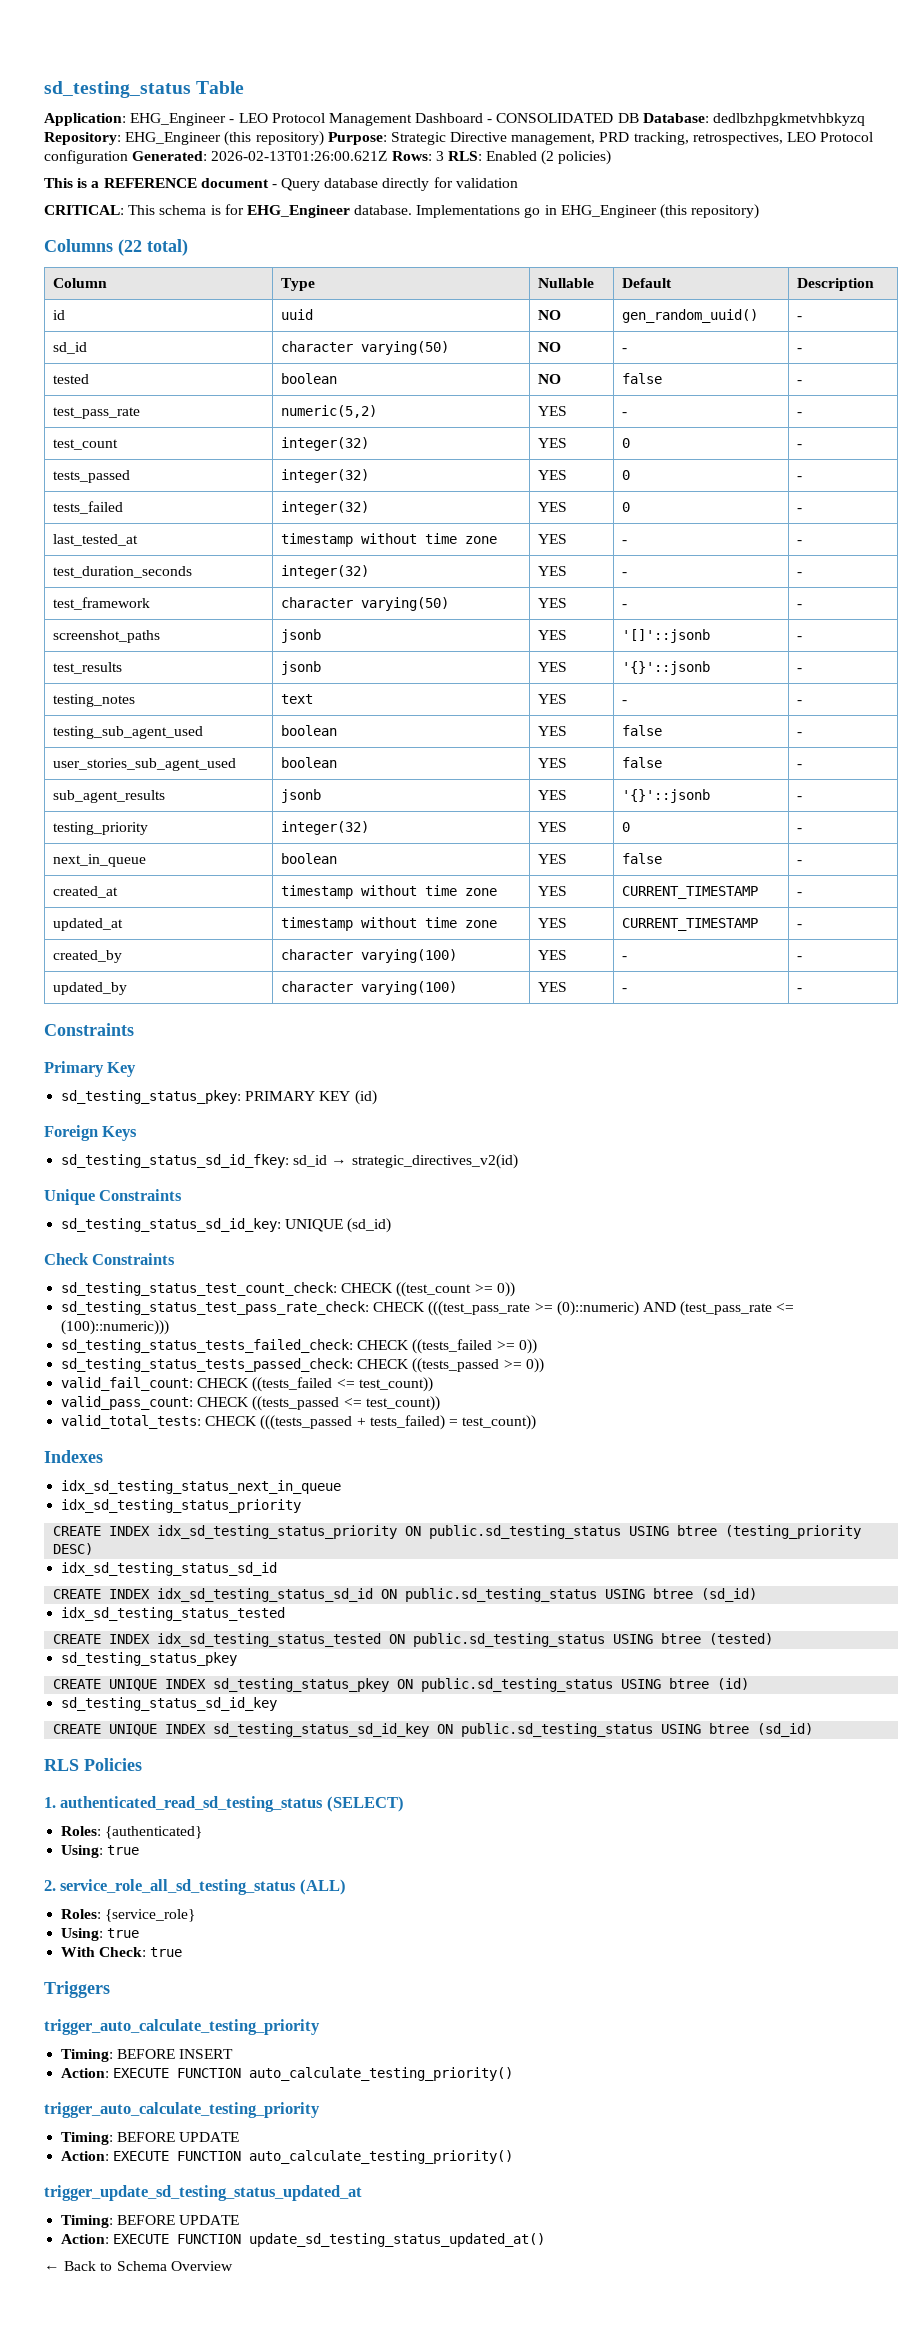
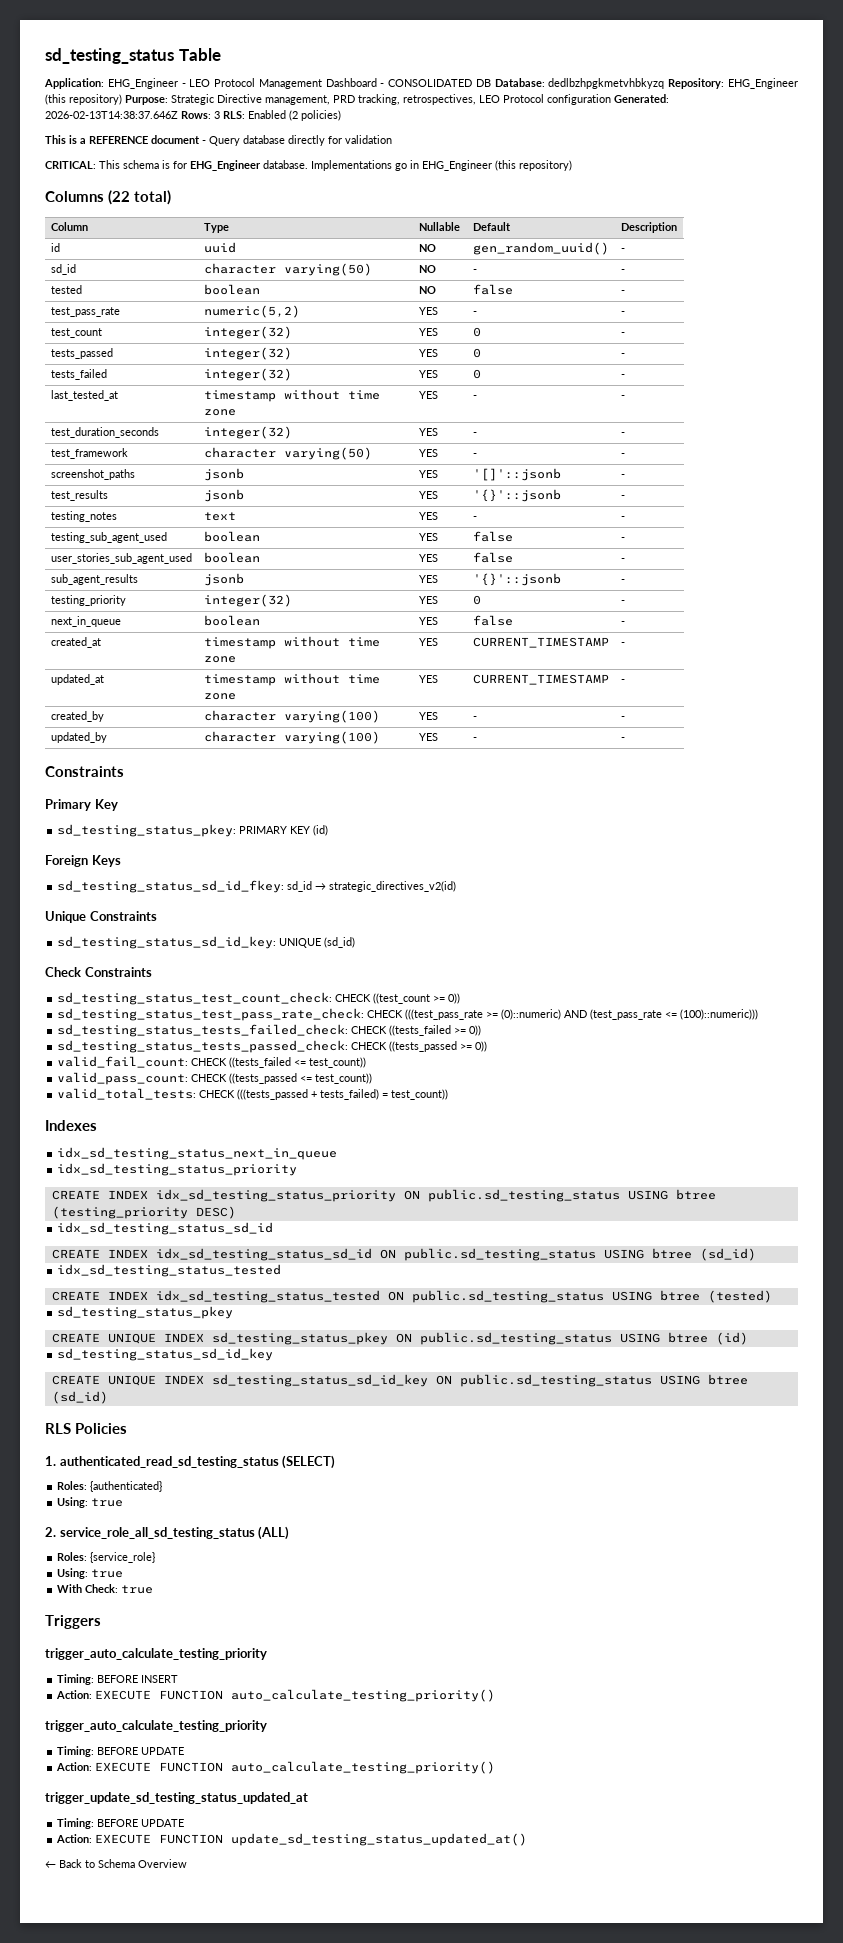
[211,151,388,161] 2026-02-13T01:26:00.621Z -> [45,111,178,119] 2026-02-13T14:38:37.646Z

